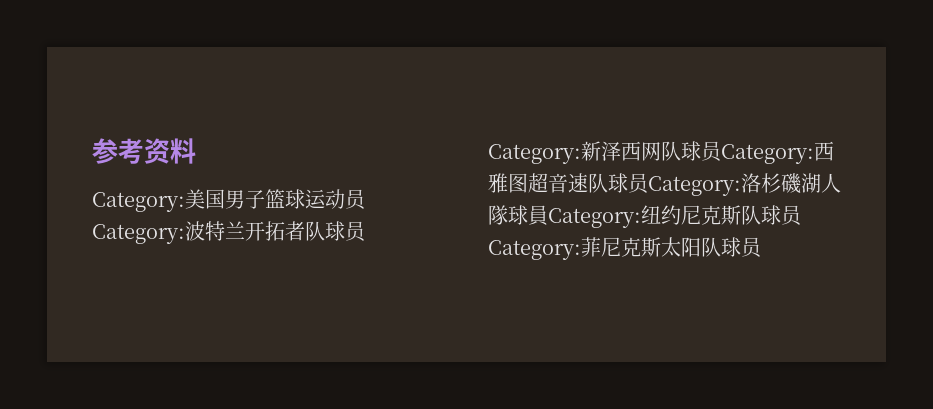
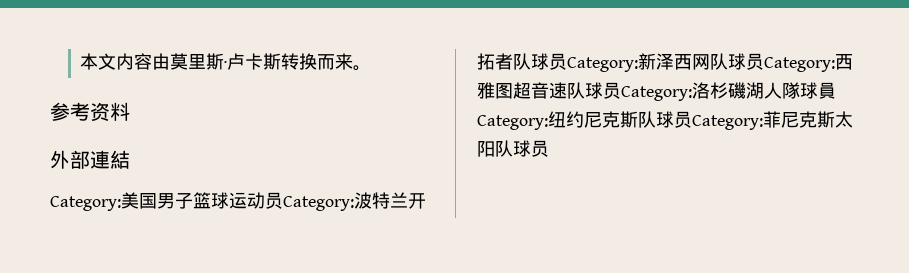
(92, 151) none -> [80,53,372,71] 本文内容由莫里斯·卢卡斯转换而来。 //
(196, 151) none -> [50,150,130,169] // 外部連結

